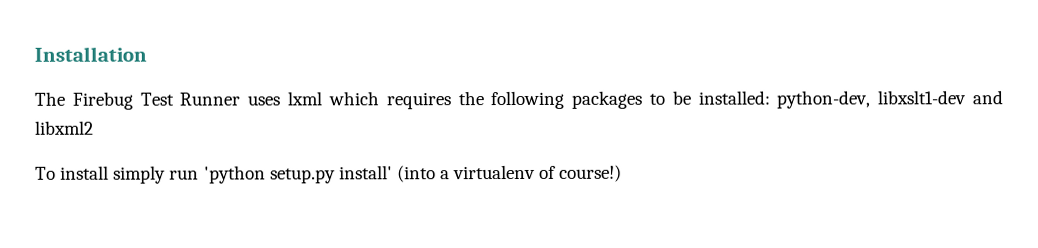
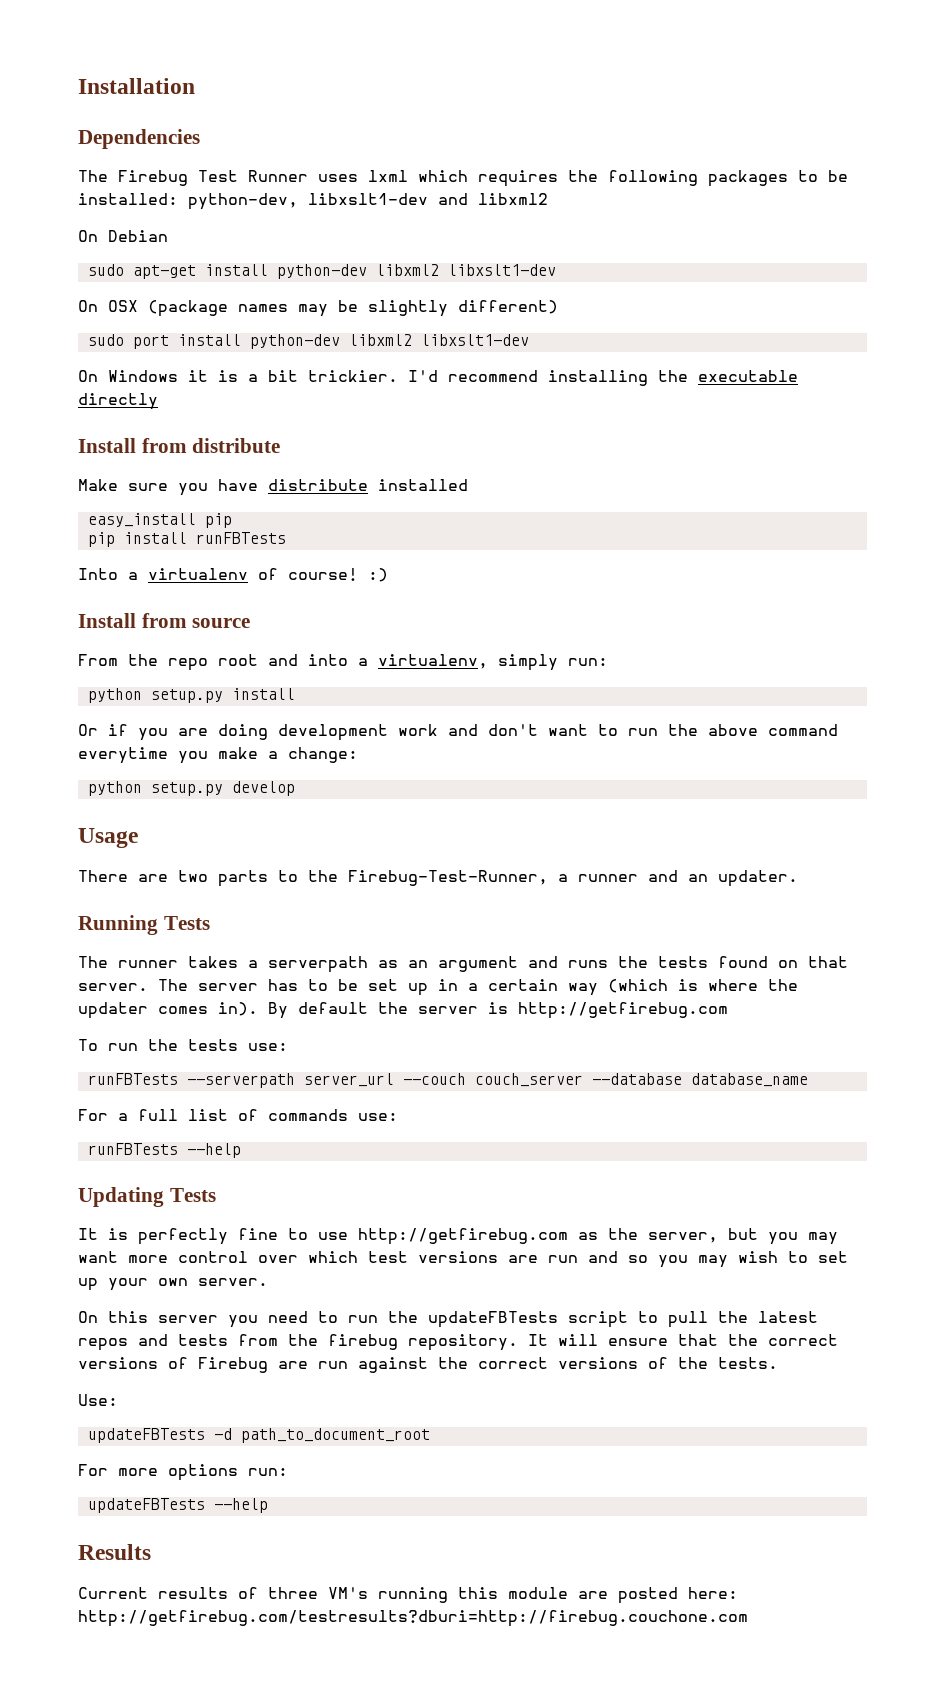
(147, 54) none -> [78,129,200,149] // Dependencies
[35,164,623,184] To install simply run 'python setup.py install' (into a virtualenv of course!) -> [78,230,168,242] [87,264,556,279] [78,300,558,317] [87,334,529,349] [78,370,798,386] [78,393,158,410] [78,438,281,453] [78,479,468,496] [87,513,232,528] [87,532,286,547] [78,568,388,582] [78,613,251,628] [78,654,608,671] [87,688,295,703] [78,724,838,741] [78,747,358,764] [87,781,295,796] [78,828,138,848] [78,870,798,887] [78,915,210,935] [78,956,848,973] [78,979,798,996] [78,1002,728,1019] [78,1039,288,1051] [87,1073,808,1088] [78,1109,398,1121] [87,1143,241,1158] [78,1187,216,1207] [78,1228,838,1245] [78,1251,848,1268] [78,1278,268,1291] [78,1311,818,1328] [78,1334,838,1351] [78,1357,778,1373] [78,1394,118,1406] [87,1428,430,1443] [78,1464,288,1481] [87,1498,268,1513] [78,1544,151,1560] [78,1587,738,1604] [78,1610,748,1627] On Debian // sudo apt-get install python-dev libxml2 libxslt1-dev // On OSX (package names may be slightly different) // sudo port install python-dev libxml2 libxslt1-dev // On Windows it is a bit trickier. I'd recommend installing the executable directly // Install from distribute // Make sure you have distribute installed // easy_install pip // pip install runFBTests // Into a virtualenv of course! :) // Install from source // From the repo root and into a virtualenv, simply run: // python setup.py install // Or if you are doing development work and don't want to run the above command everytime you make a change: // python setup.py develop // Usage // There are two parts to the Firebug-Test-Runner, a runner and an updater. // Running Tests // The runner takes a serverpath as an argument and runs the tests found on that server. The server has to be set up in a certain way (which is where the updater comes in). By default the server is http://getfirebug.com // To run the tests use: // runFBTests --serverpath server_url --couch couch_server --database database_name // For a full list of commands use: // runFBTests --help // Updating Tests // It is perfectly fine to use http://getfirebug.com as the server, but you may want more control over which test versions are run and so you may wish to set up your own server. // On this server you need to run the updateFBTests script to pull the latest repos and tests from the firebug repository. It will ensure that the correct versions of Firebug are run against the correct versions of the tests. // Use: // updateFBTests -d path_to_document_root // For more options run: // updateFBTests --help // Results // Current results of three VM's running this module are posted here: http://getfirebug.com/testresults?dburi=http://firebug.couchone.com

